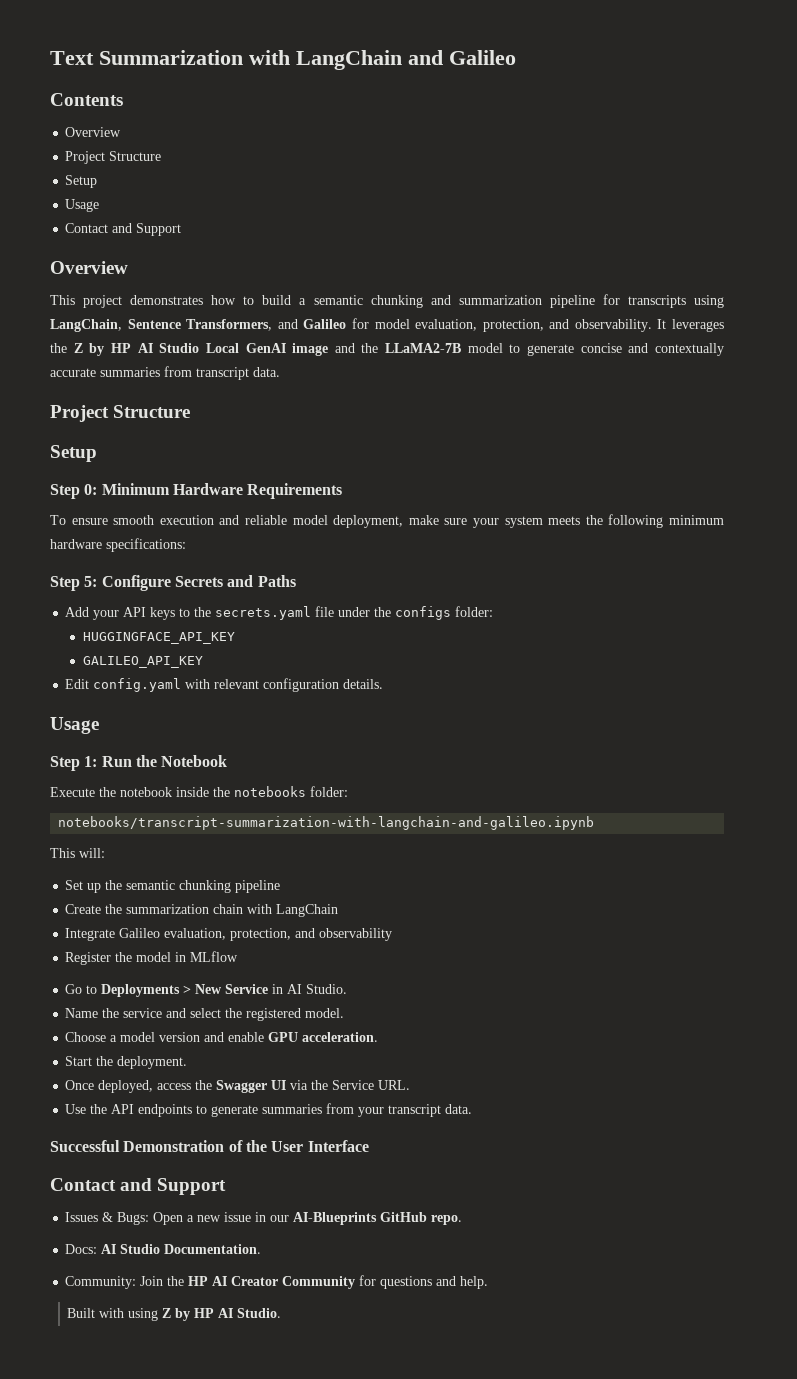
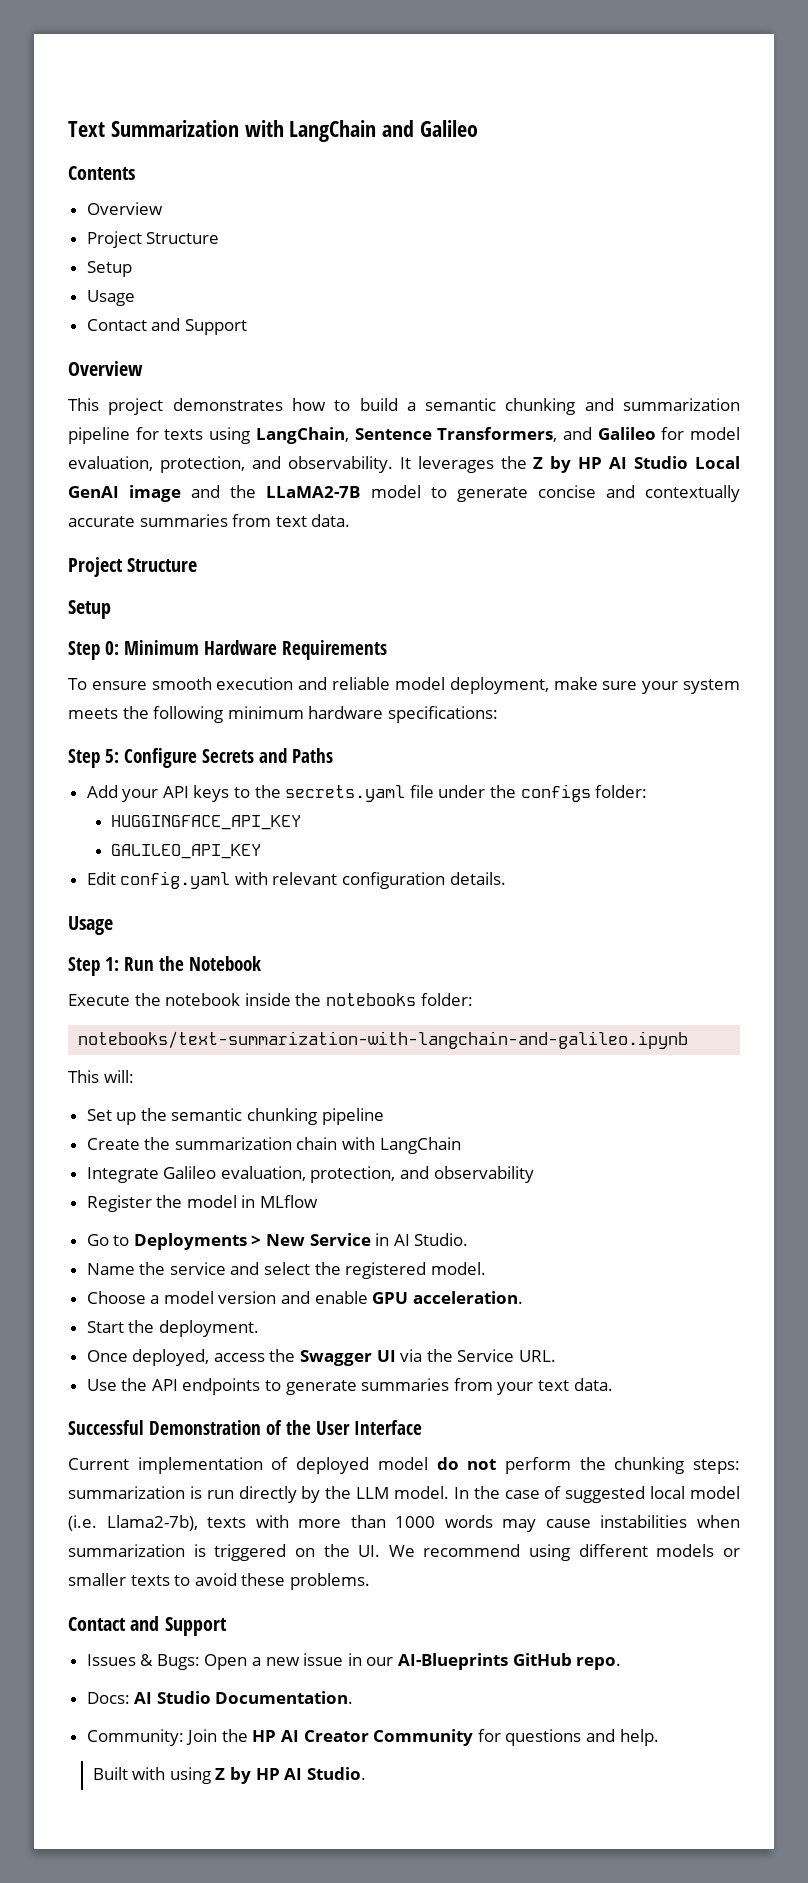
[627,295,686,308] transcripts -> [164,429,204,440] texts
[196,367,249,380] transcript -> [275,516,307,527] text
[58,816,595,830] notebooks/transcript-summarization-with-langchain-and-galileo.ipynb -> [78,1031,689,1049] notebooks/text-summarization-with-langchain-and-galileo.ipynb
[388,1104,442,1117] transcript -> [538,1380,570,1391] text
(369, 1146) none -> [68,1457,740,1474] [68,1486,740,1503] [68,1515,740,1532] [68,1544,740,1561] [68,1573,370,1590] // Current implementation of deployed model do not perform the chunking steps: summarization is run directly by the LLM model. In the case of suggested local model (i.e. Llama2-7b), texts with more than 1000 words may cause instabilities when summarization is triggered on the UI. We recommend using different models or smaller texts to avoid these problems.

